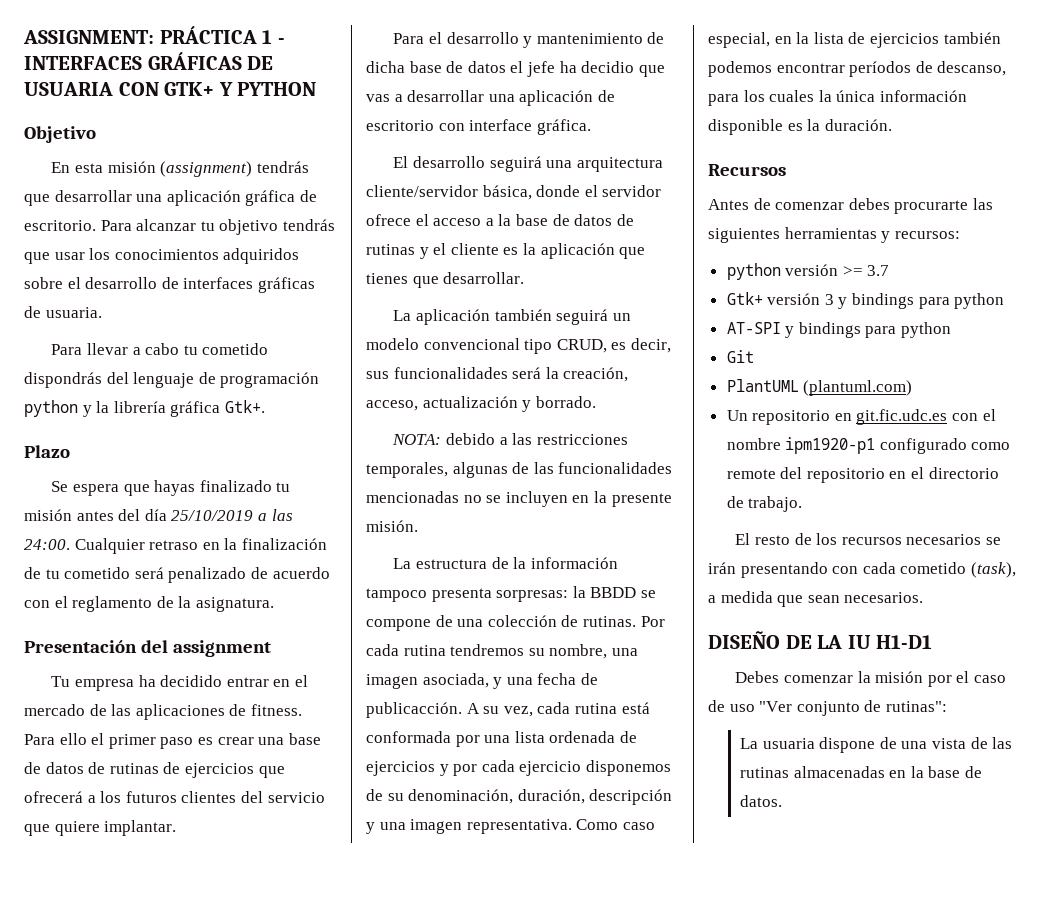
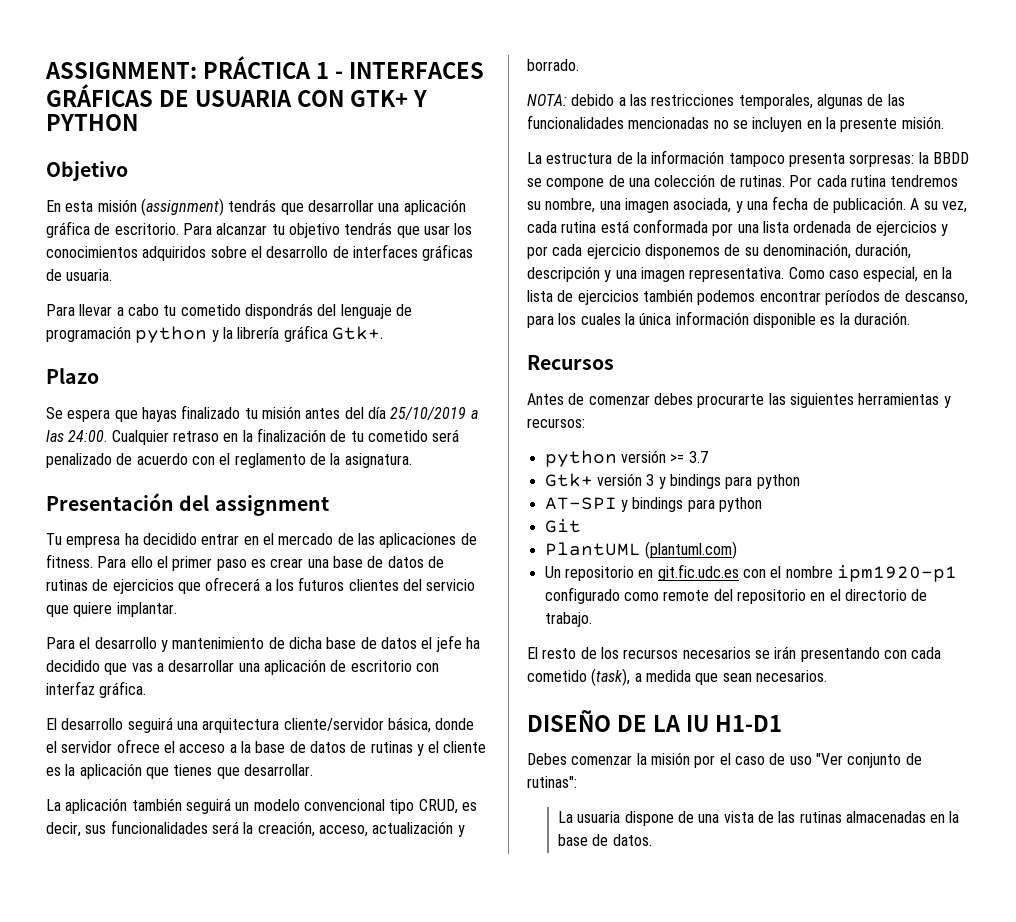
[581,61,635,73] decidio -> [46,660,100,672] decidido
[469,119,533,131] interface -> [46,681,95,695] interfaz
[366,702,462,718] publicacción. -> [832,197,906,213] publicación.

